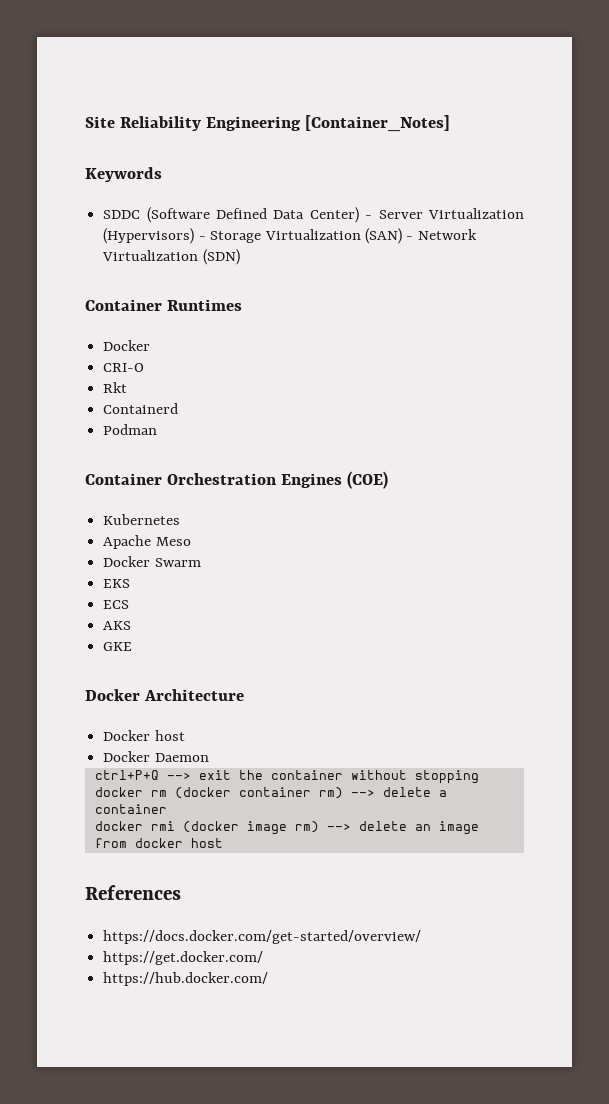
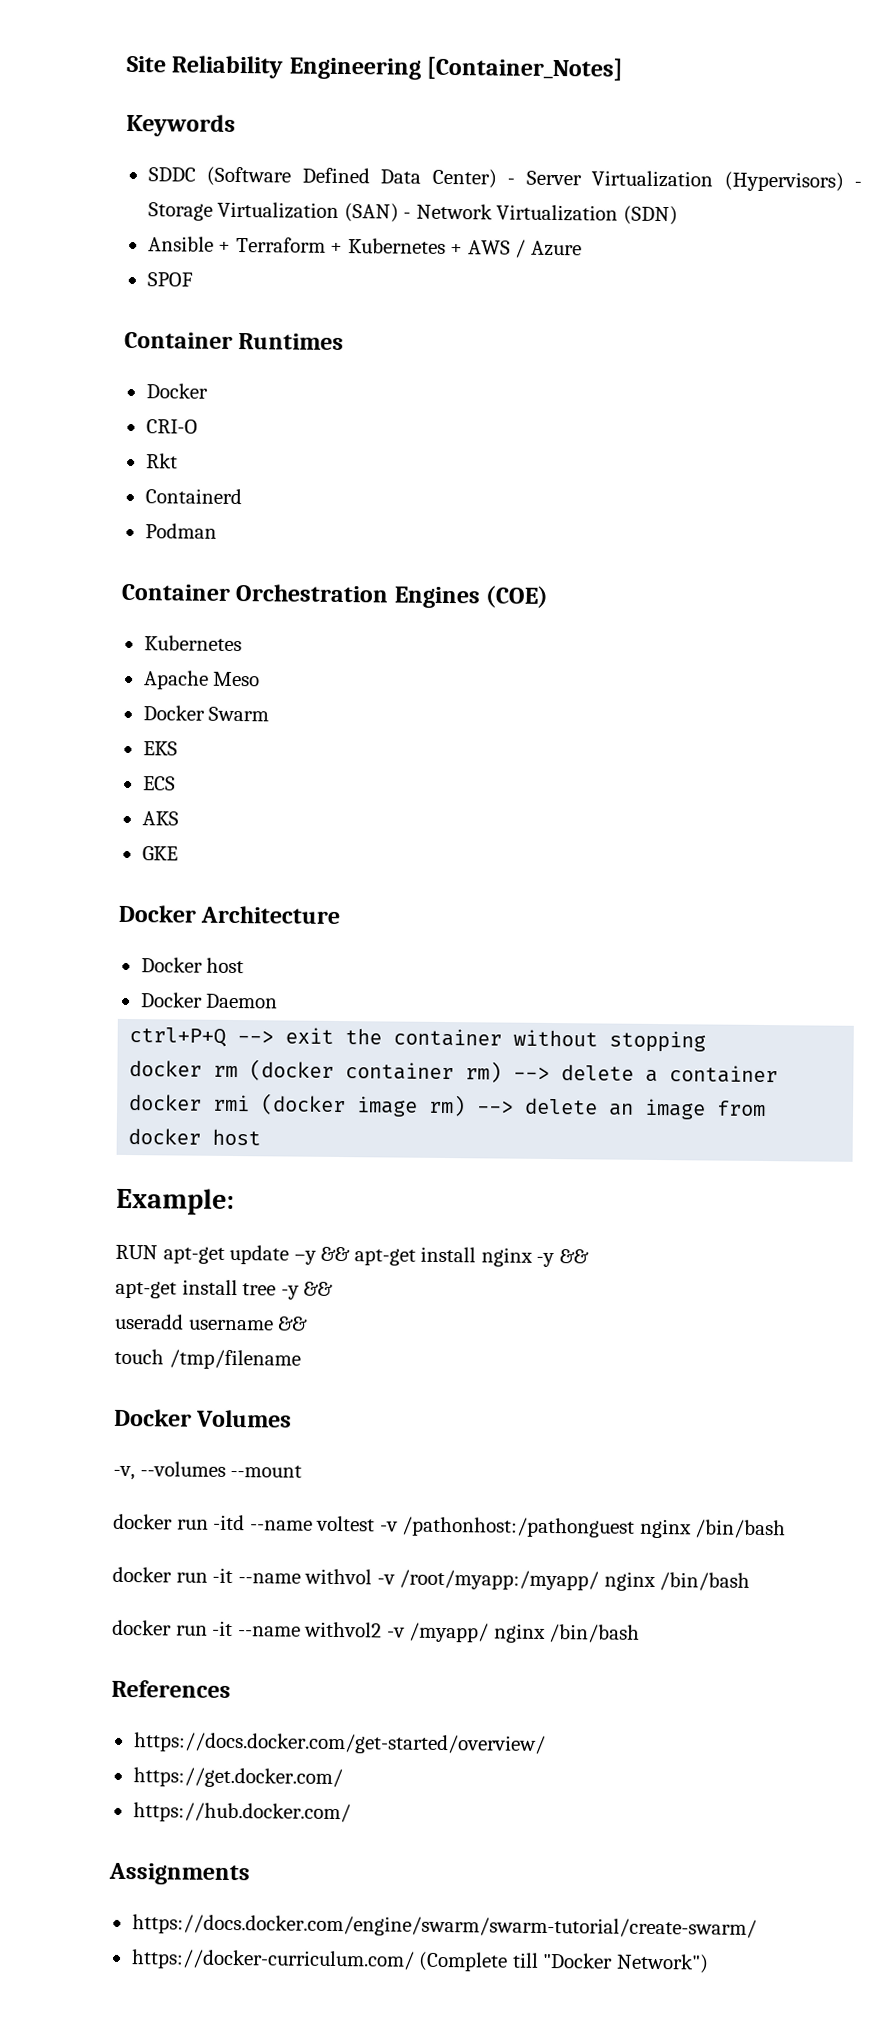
(240, 257) none -> [147,236,582,258] [146,272,193,287] // Ansible + Terraform + Kubernetes + AWS / Azure // SPOF
[85,885,181,900] [103,930,422,944] [103,951,264,965] [103,972,269,986] References // https://docs.docker.com/get-started/overview/ // https://get.docker.com/ // https://hub.docker.com/ -> [116,1187,235,1216] [115,1244,589,1268] [115,1279,334,1300] [114,1313,309,1331] [114,1348,301,1370] [114,1408,293,1428] [113,1461,303,1481] [113,1513,787,1539] [112,1566,751,1592] [112,1619,641,1643] [111,1679,231,1699] [132,1732,546,1755] [132,1767,343,1789] [132,1802,351,1824] [108,1862,250,1886] [131,1914,757,1939] [130,1949,709,1974] Example: // RUN apt-get update –y && apt-get install nginx -y && // apt-get install tree -y && // useradd username && // touch /tmp/filename // Docker Volumes // -v, --volumes --mount // docker run -itd --name voltest -v /pathonhost:/pathonguest nginx /bin/bash // docker run -it --name withvol -v /root/myapp:/myapp/ nginx /bin/bash // docker run -it --name withvol2 -v /myapp/ nginx /bin/bash // References // https://docs.docker.com/get-started/overview/ // https://get.docker.com/ // https://hub.docker.com/ // Assignments // https://docs.docker.com/engine/swarm/swarm-tutorial/create-swarm/ // https://docker-curriculum.com/ (Complete till "Docker Network")

